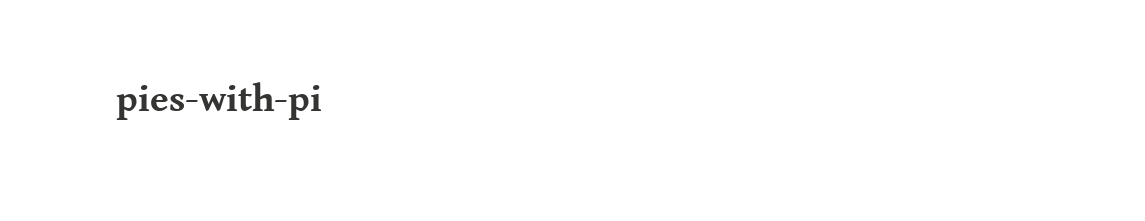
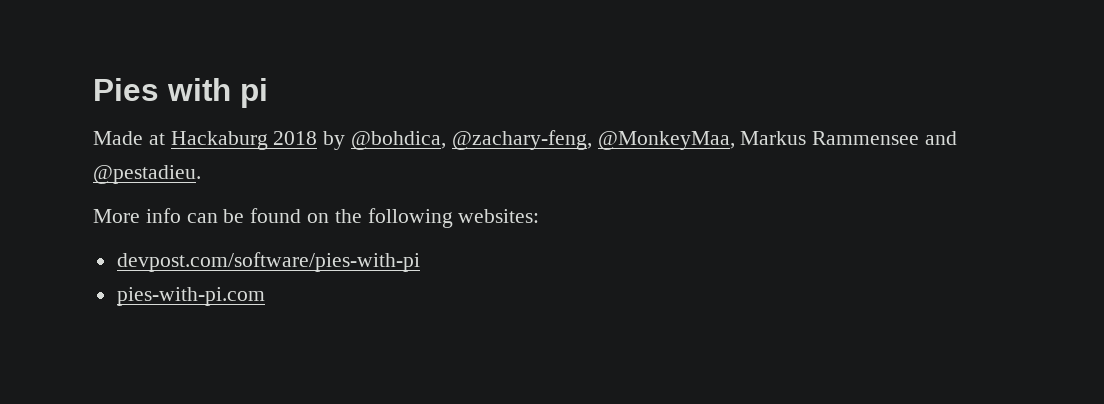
[116,82,322,120] pies-with-pi -> [93,78,268,108] [93,130,958,150] [93,165,201,184] [93,208,540,228] [116,252,420,272] [116,287,265,306] Pies with pi // Made at Hackaburg 2018 by @bohdica, @zachary-feng, @MonkeyMaa, Markus Rammensee and @pestadieu. // More info can be found on the following websites: // devpost.com/software/pies-with-pi // pies-with-pi.com

